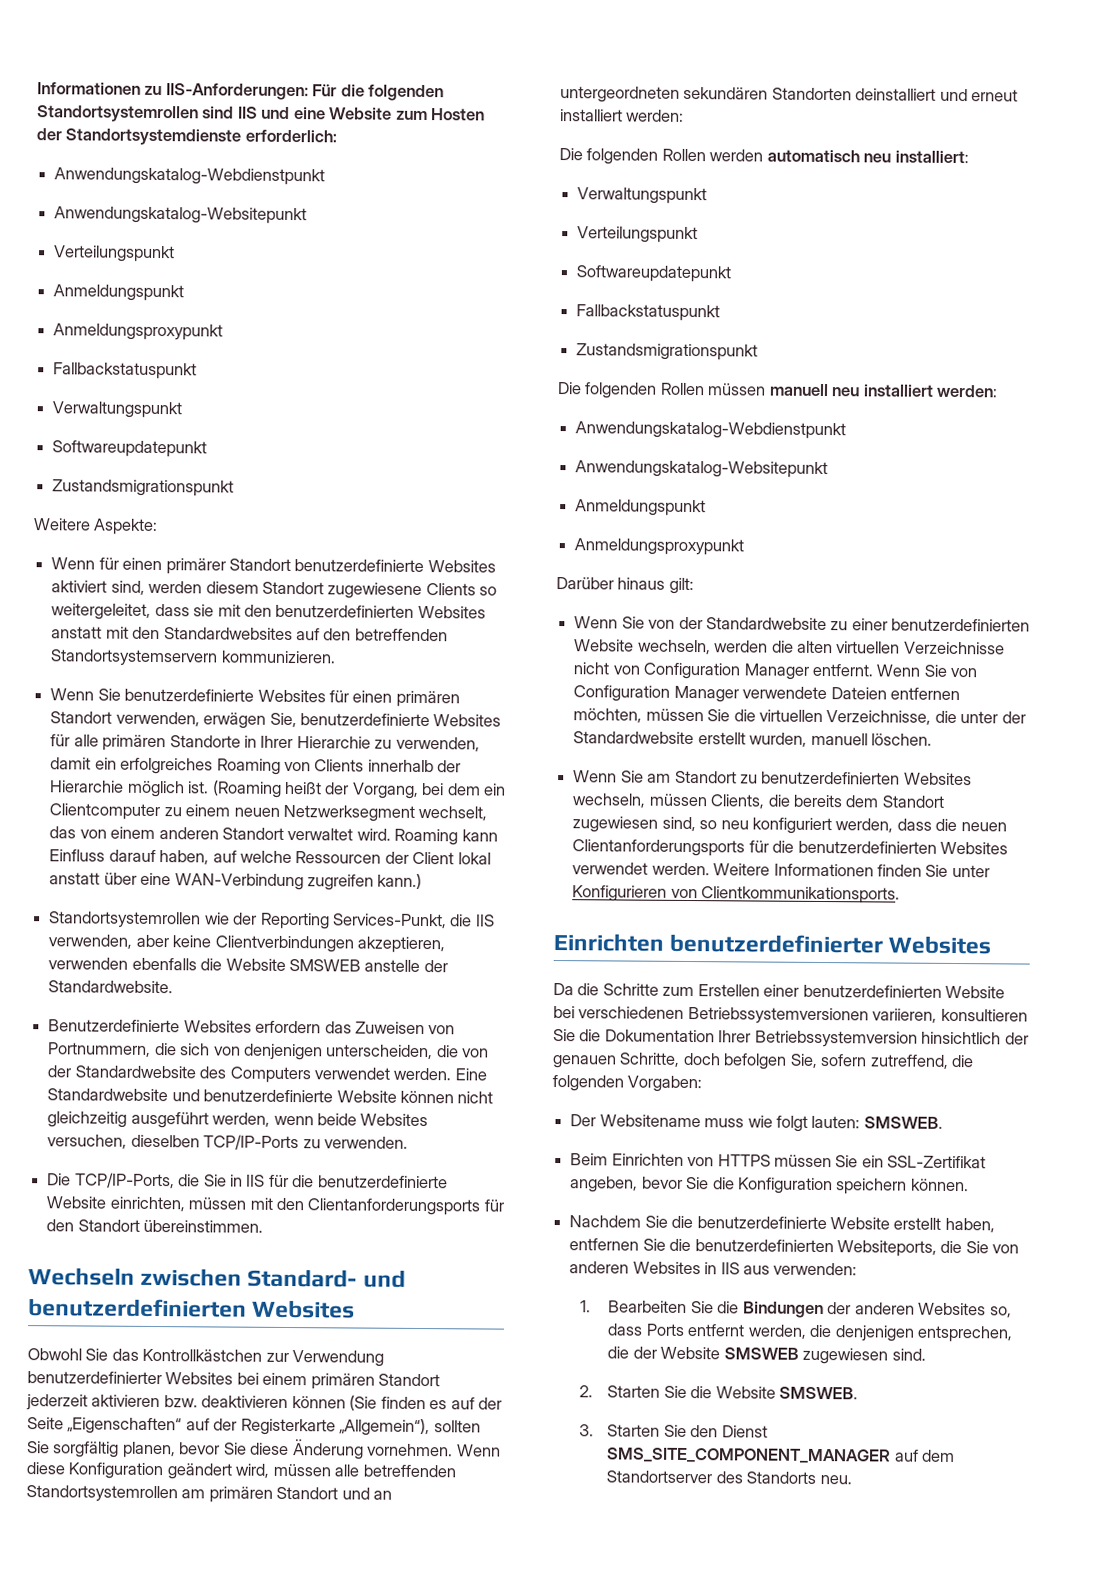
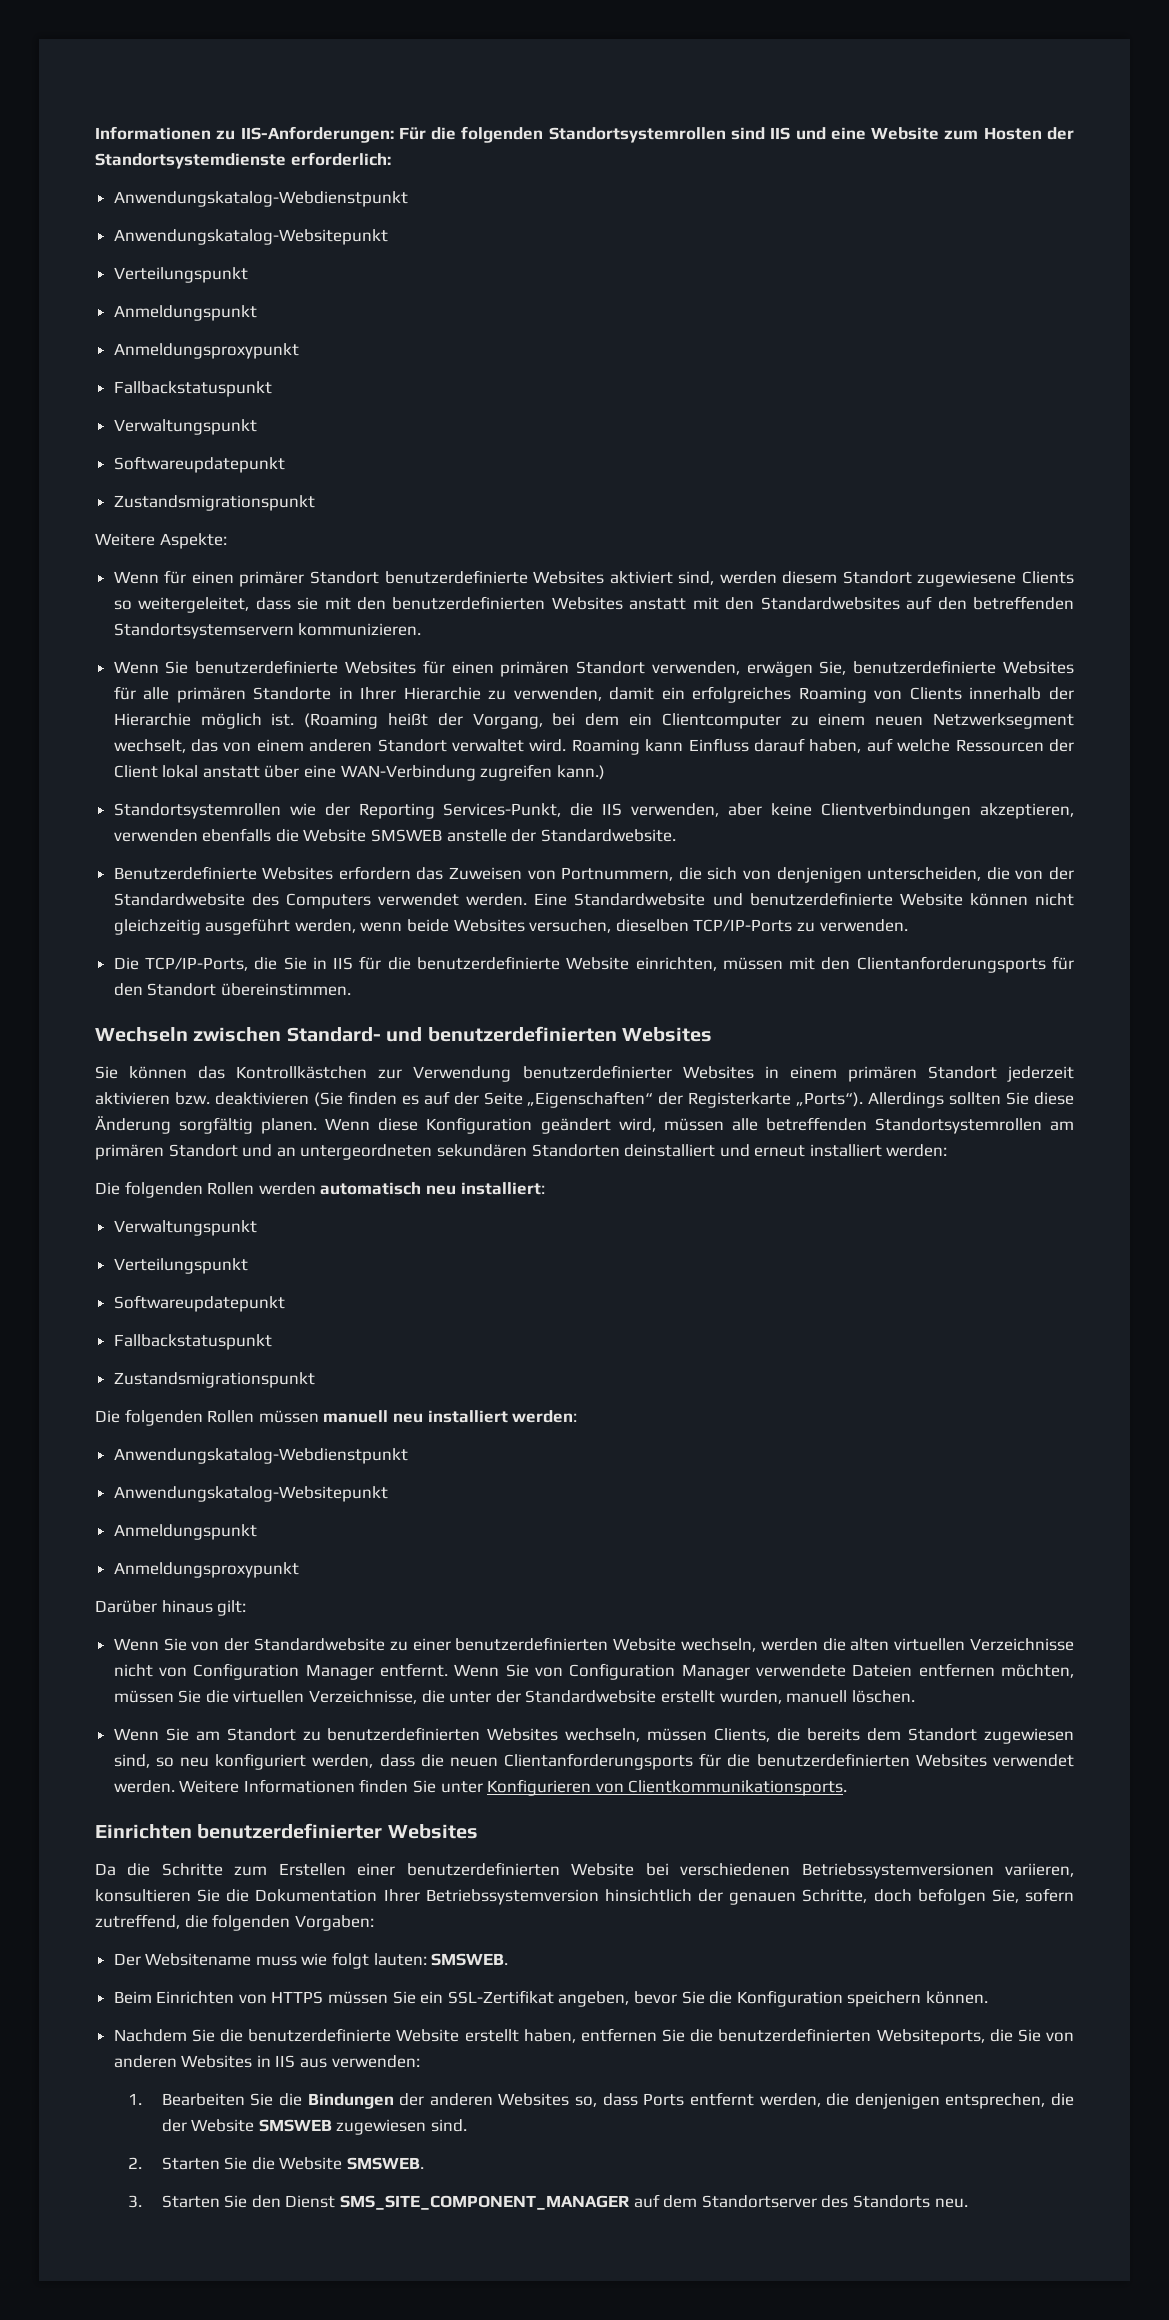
[27,1348,109,1361] Obwohl Sie -> [95,1066,188,1079] Sie können
[236,1372,259,1385] bei -> [764,1066,779,1078] in
[291,1396,346,1409] können -> (309, 1098) none
[185,1418,210,1431] auf -> (654, 1099) none
[339,1418,481,1437] [27,1439,454,1460] „Allgemein“), sollten Sie sorgfältig planen, bevor Sie diese Änderung vornehmen. -> [796,1092,1074,1108] [95,1116,318,1134] „Ports“). Allerdings sollten Sie diese Änderung sorgfältig planen.

